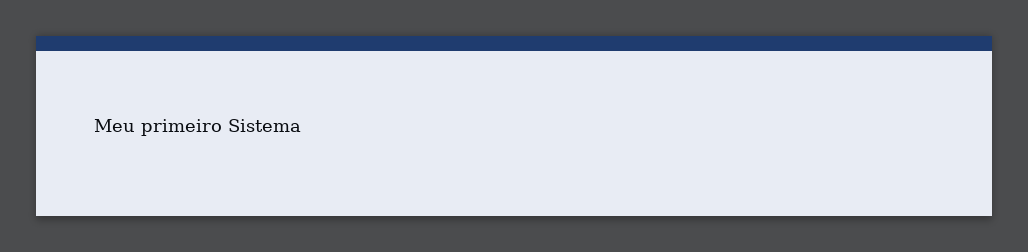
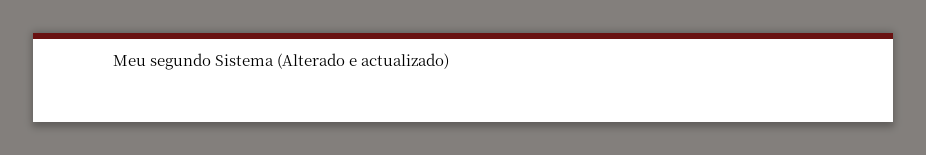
[141,119,301,136] primeiro Sistema -> [150,53,450,70] segundo Sistema (Alterado e actualizado)

